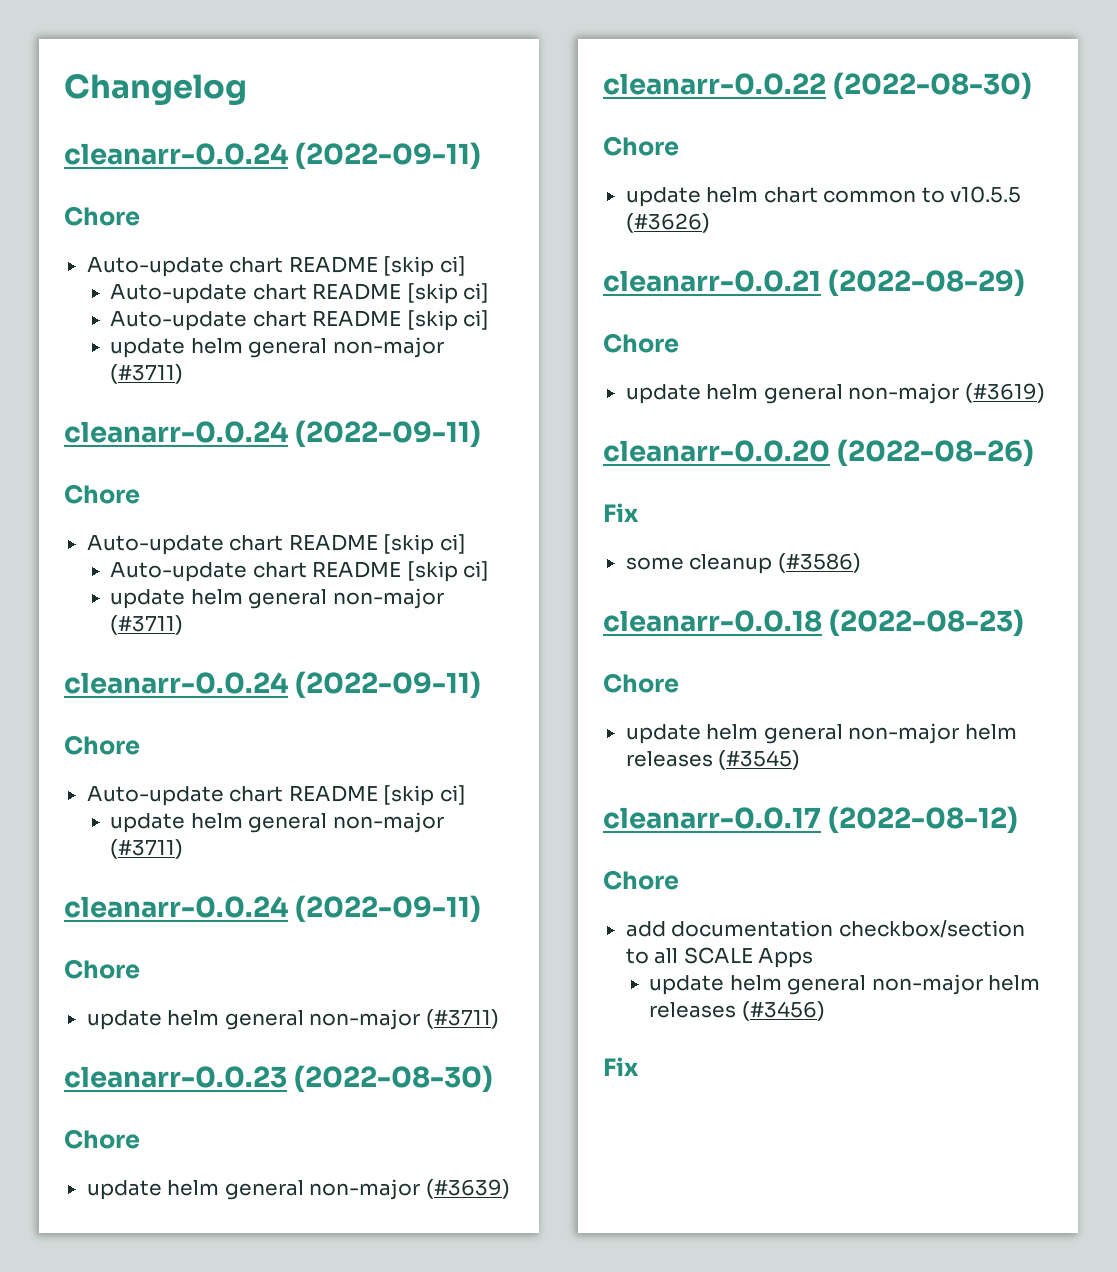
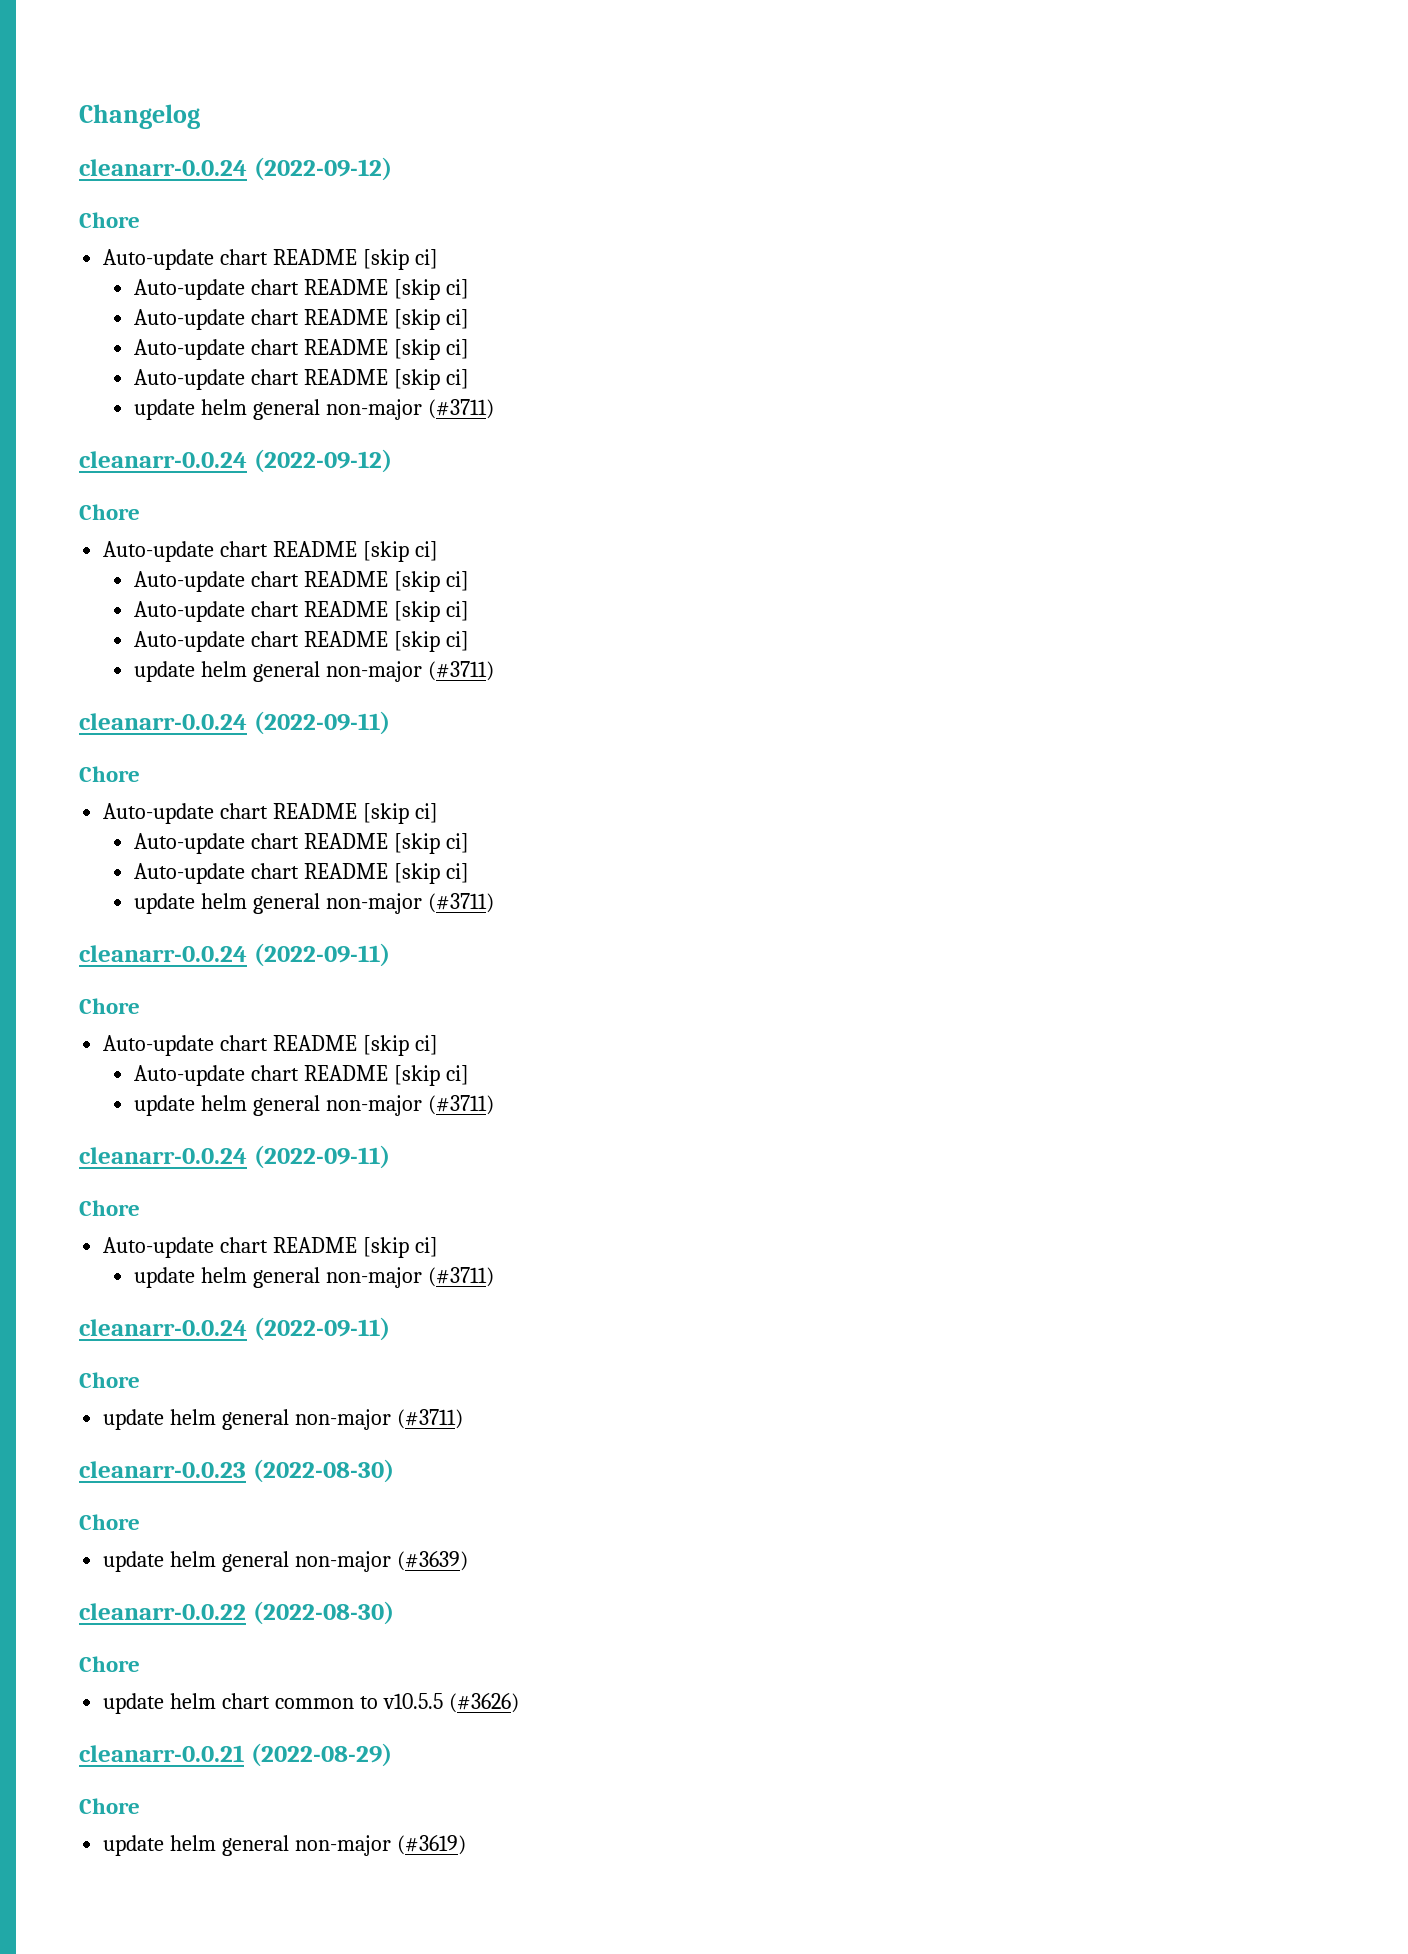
(247, 89) none -> [79,157,392,181] [79,212,140,228] [103,249,438,270] [133,279,469,300] [133,309,469,330] [133,339,469,360] [133,369,469,390] [133,399,494,420] [79,449,392,473] [79,504,140,520] [103,541,438,562] [133,571,469,592] [133,601,469,622] [133,631,469,652] [133,661,494,682] // cleanarr-0.0.24 (2022-09-12) // Chore // Auto-update chart README [skip ci] // Auto-update chart README [skip ci] // Auto-update chart README [skip ci] // Auto-update chart README [skip ci] // Auto-update chart README [skip ci] // update helm general non-major (#3711) // cleanarr-0.0.24 (2022-09-12) // Chore // Auto-update chart README [skip ci] // Auto-update chart README [skip ci] // Auto-update chart README [skip ci] // Auto-update chart README [skip ci] // update helm general non-major (#3711)
[603,439,1035,467] [603,503,639,522] [625,553,861,574] [603,609,1025,637] [603,673,679,693] [625,723,1017,744] [625,750,801,770] [603,806,1019,834] [603,870,679,890] [625,920,1025,938] [625,947,814,968] [649,974,1041,995] [649,1001,825,1021] [603,1057,639,1076] // cleanarr-0.0.20 (2022-08-26) // Fix // some cleanup (#3586) // cleanarr-0.0.18 (2022-08-23) // Chore // update helm general non-major helm releases (#3545) // cleanarr-0.0.17 (2022-08-12) // Chore // add documentation checkbox/section to all SCALE Apps // update helm general non-major helm releases (#3456) // Fix -> (466, 1845) none

